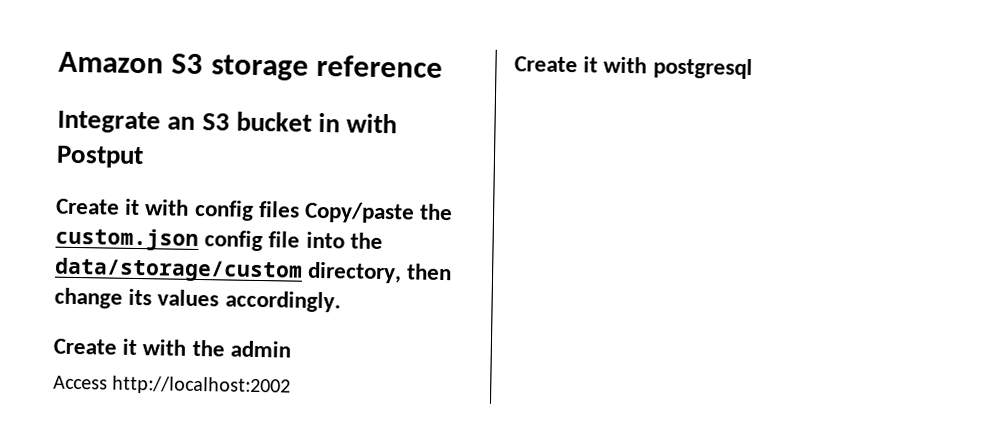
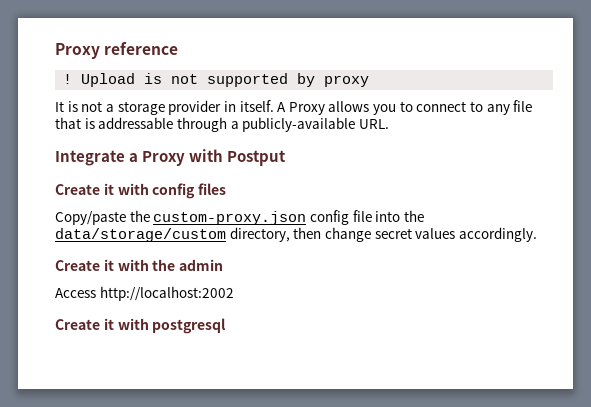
[58,51,444,81] [57,110,341,134] Amazon S3 storage reference // Integrate an S3 bucket in -> [55,42,179,59] [63,73,370,87] [55,100,533,115] [55,117,389,132] [55,150,186,166] Proxy reference // ! Upload is not supported by proxy // It is not a storage provider in itself. A Proxy allows you to connect to any file that is addressable through a publicly-available URL. // Integrate a Proxy
(300, 209) none -> (227, 189) //
[55,227,199,252] custom.json -> [153,211,307,225] custom-proxy.json
[128,288,153,306] its -> [374,228,412,239] secret

